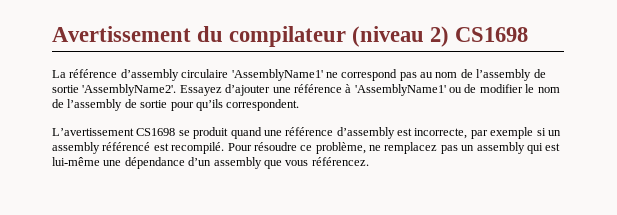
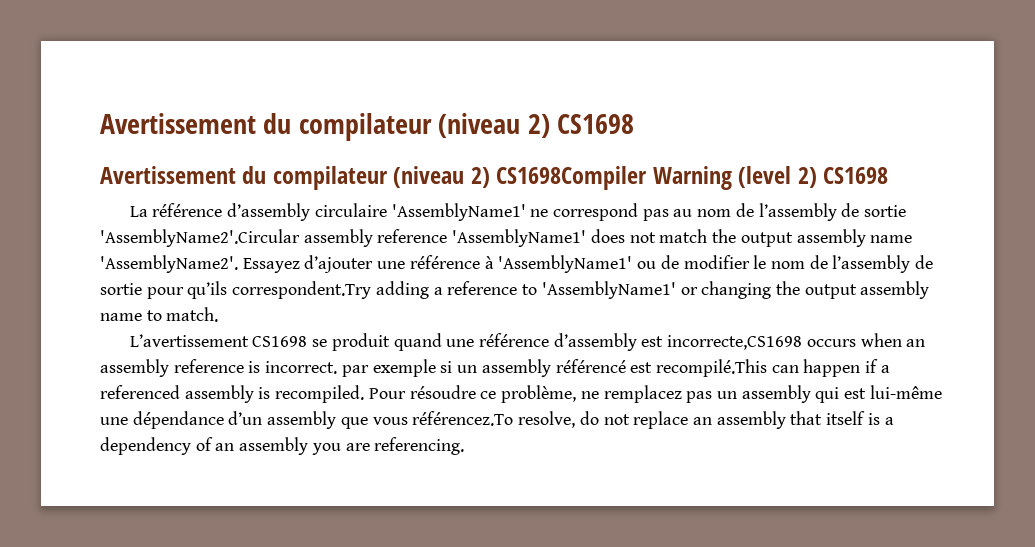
(529, 34) none -> [100,166,889,190] // Avertissement du compilateur (niveau 2) CS1698Compiler Warning (level 2) CS1698
(79, 89) none -> [100,229,913,247] 'AssemblyName2'.Circular assembly reference 'AssemblyName1' does not match the output assembly name
[226,99,300,111] correspondent. -> [232,281,930,299] [100,307,219,322] correspondent.Try adding a reference to 'AssemblyName1' or changing the output assembly name to match.
[414,128,468,139] incorrecte, -> [667,333,926,350] [100,359,338,377] incorrecte,CS1698 occurs when an assembly reference is incorrect.
[171,142,225,154] recompilé. -> [655,359,890,377] [100,385,365,403] recompilé.This can happen if a referenced assembly is recompiled.
[311,157,369,166] référencez. -> [412,411,894,429] [100,437,465,455] référencez.To resolve, do not replace an assembly that itself is a dependency of an assembly you are referencing.

